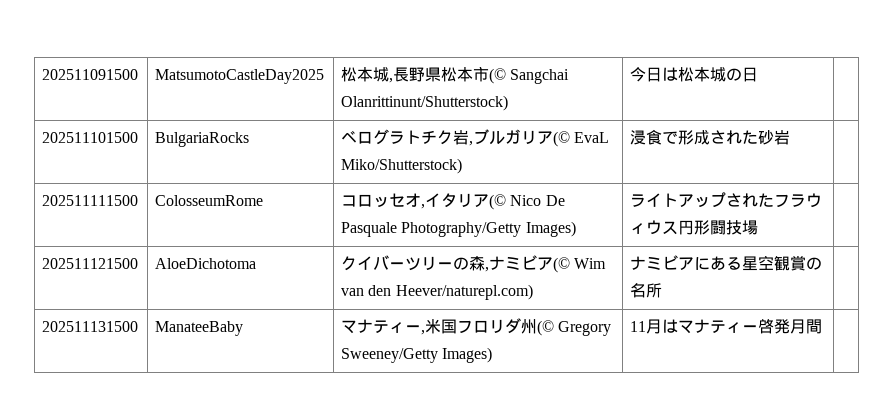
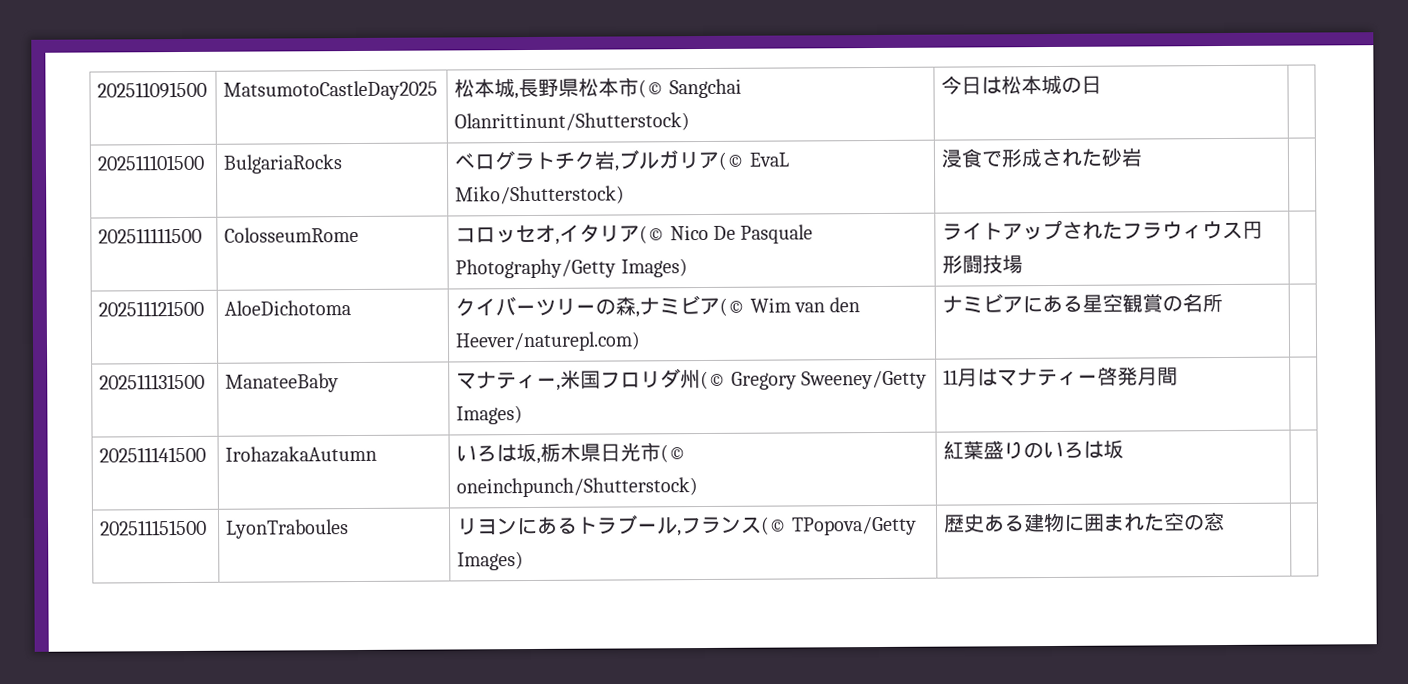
(823, 326) none -> [99,446,207,463] [225,445,378,463] [456,442,687,464] [456,477,699,498] [943,439,1125,460] [100,519,208,536] [226,519,350,539] [457,514,917,537] [457,551,525,571] [943,512,1226,533] // 202511141500 | IrohazakaAutumn | いろは坂,栃木県日光市(© oneinchpunch/Shutterstock) | 紅葉盛りのいろは坂 | // 202511151500 | LyonTraboules | リヨンにあるトラブール,フランス(© TPopova/Getty Images) | 歴史ある建物に囲まれた空の窓 |

